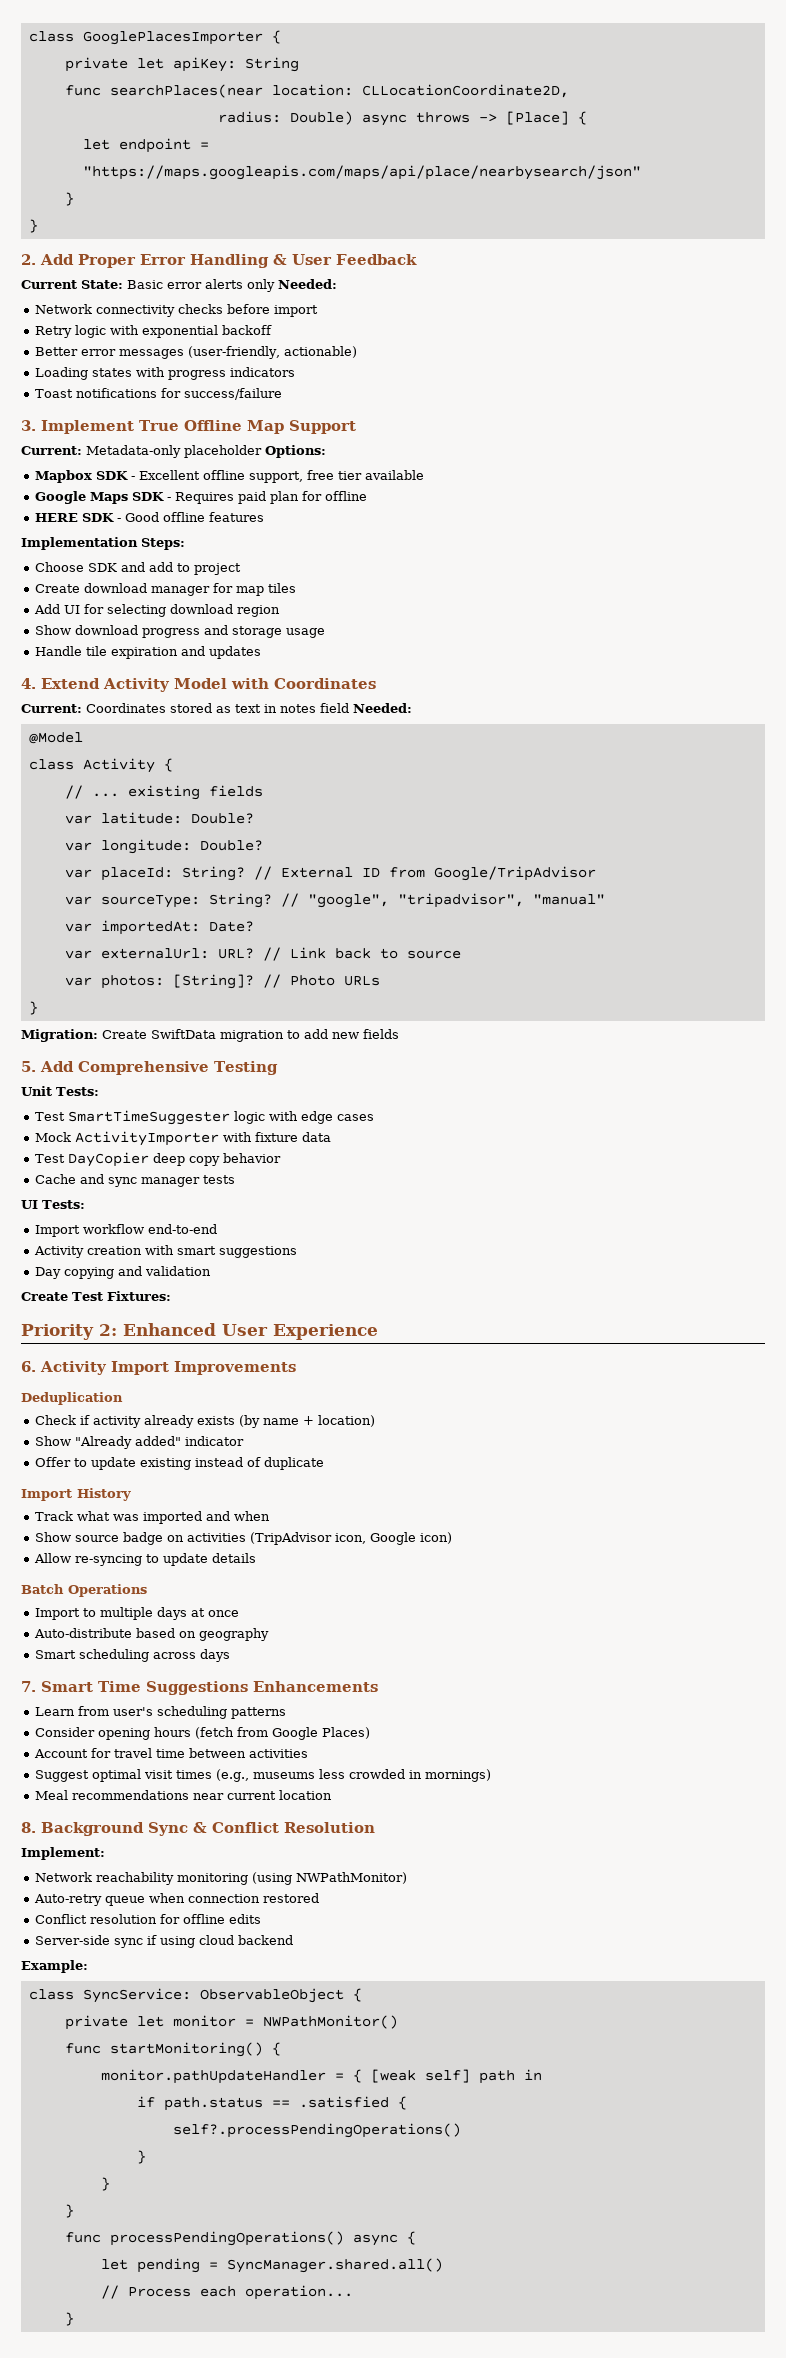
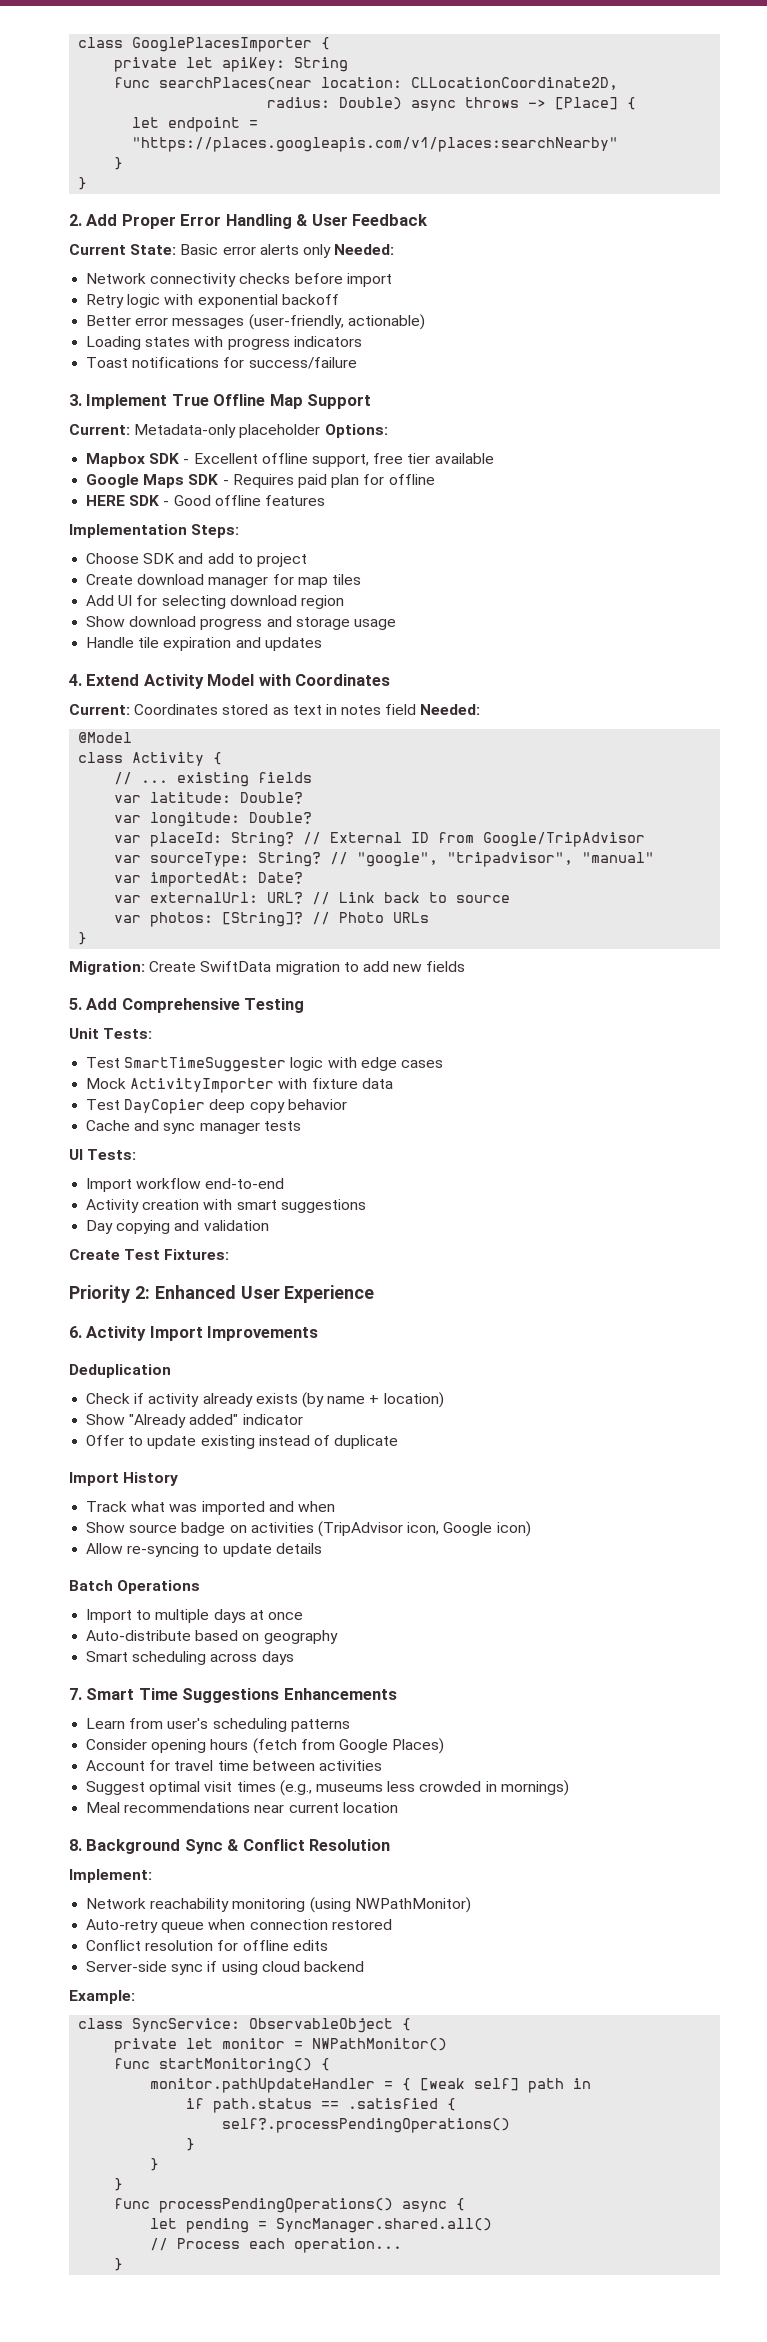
[82,165,641,180] "https://maps.googleapis.com/maps/api/place/nearbysearch/json" -> [132,137,619,152] "https://places.googleapis.com/v1/places:searchNearby"

